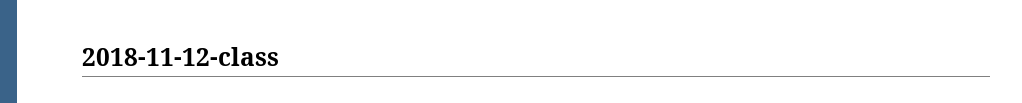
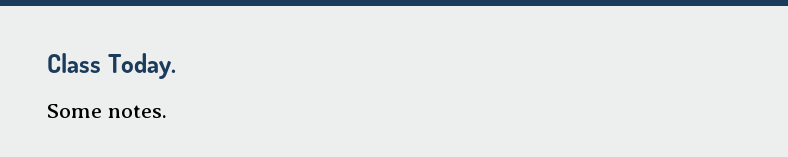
[82,47,279,66] 2018-11-12-class -> [47,53,176,79] [47,104,167,118] Class Today. // Some notes.

